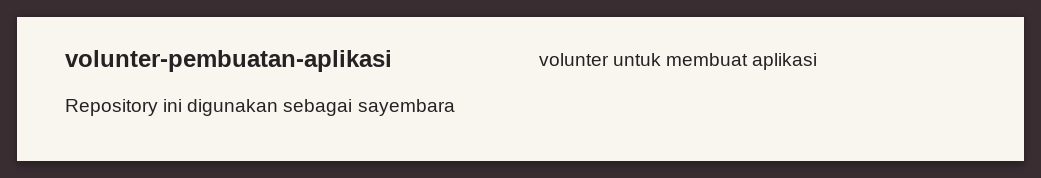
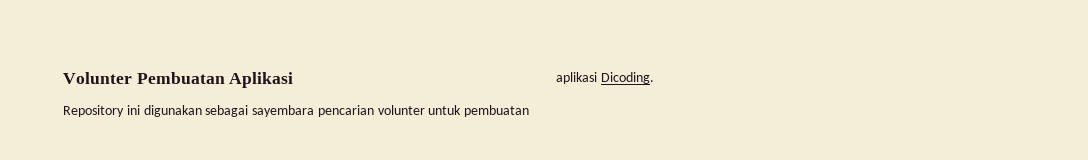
[65,50,392,72] volunter-pembuatan-aplikasi -> [63,72,294,88] Volunter Pembuatan Aplikasi
(455, 107) none -> [317,105,374,117] pencarian
[666,53,818,70] membuat aplikasi -> [464,105,530,117] [556,72,654,84] pembuatan aplikasi Dicoding.

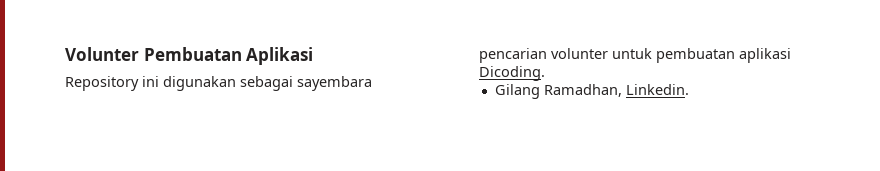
(654, 78) none -> [494,84,689,99] // Gilang Ramadhan, Linkedin.

